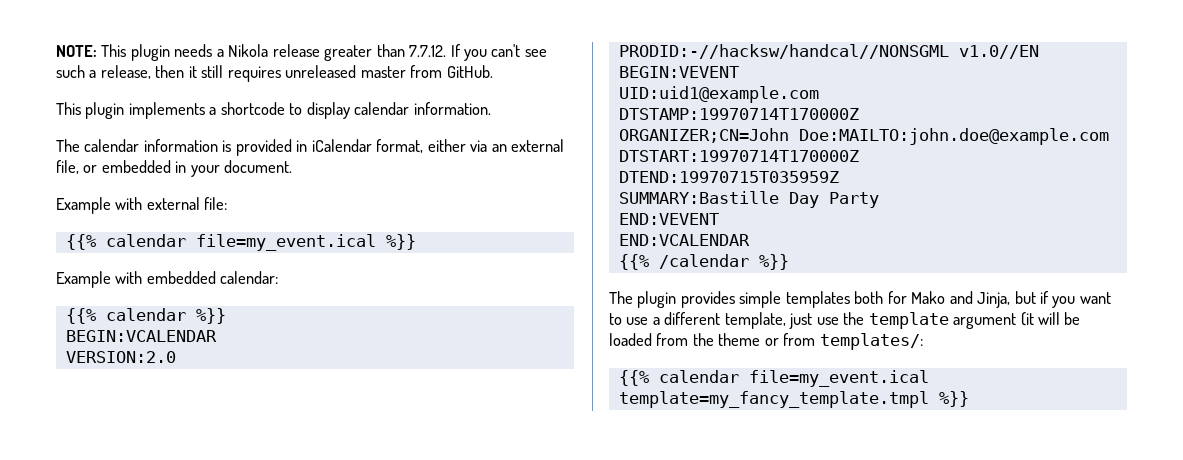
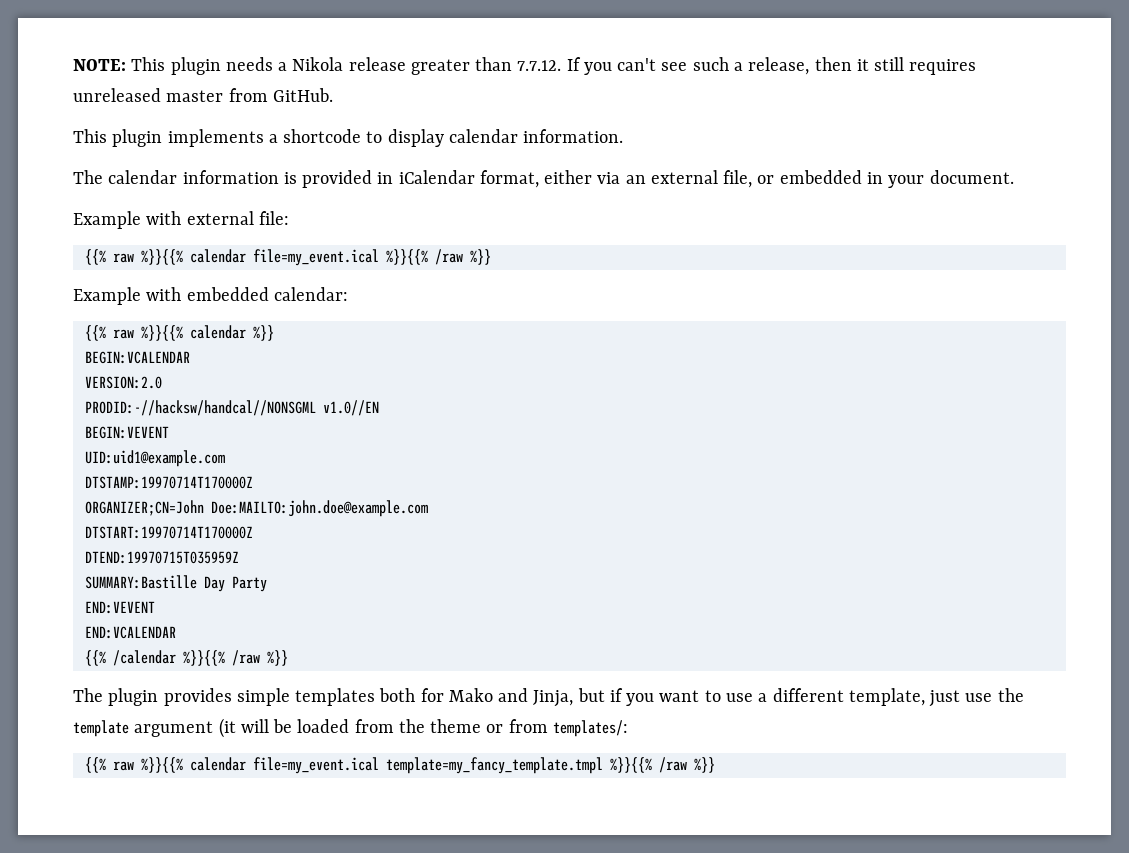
[105,234,376,251] calendar file=my_event.ical -> [112,249,463,266] raw %}}{{% calendar file=my_event.ical %}}{{% /raw
(96, 316) none -> [112,325,183,341] raw %}}{{%
(749, 261) none -> [182,650,260,666] %}}{{% /raw
(649, 378) none -> [112,757,183,773] raw %}}{{%
(929, 399) none -> [609,757,687,773] %}}{{% /raw

